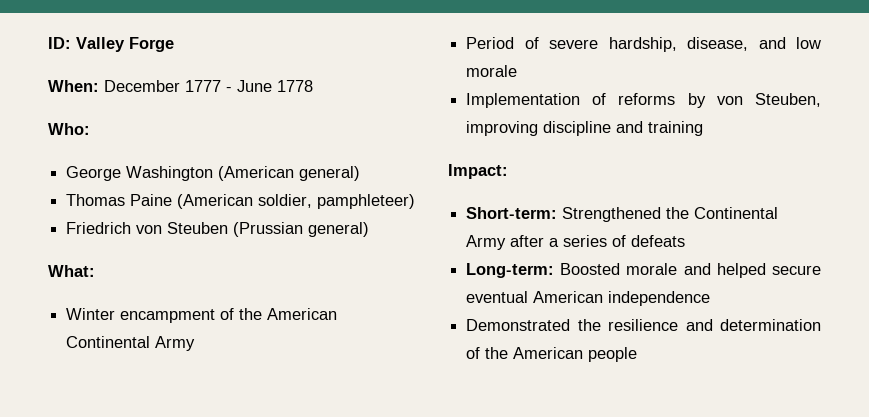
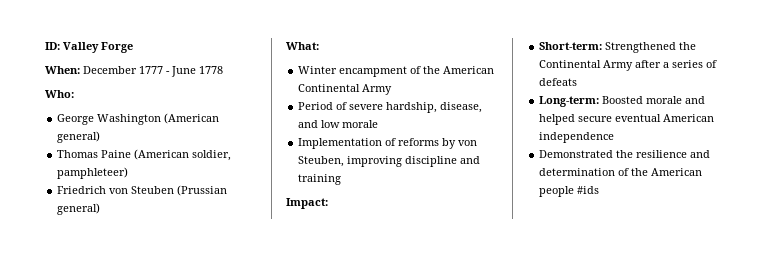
(638, 354) none -> [577,186,600,194] #ids

